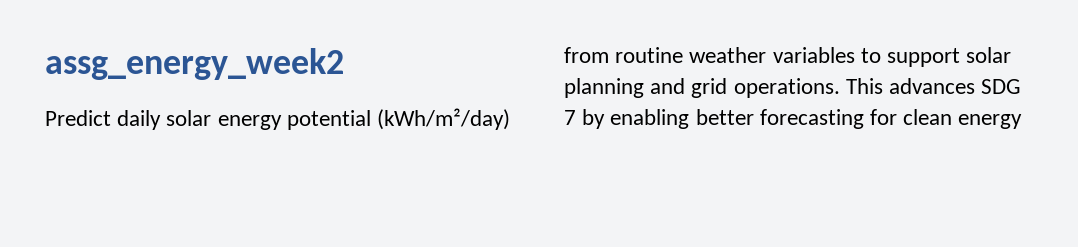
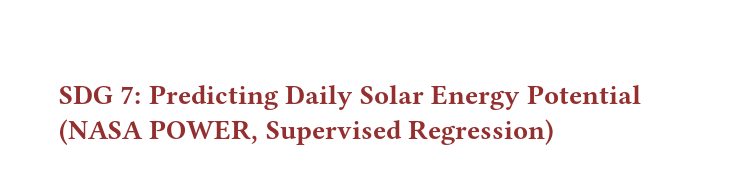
[45,48,344,80] [45,108,511,130] [564,47,1012,67] [564,78,1022,98] [564,109,1023,129] assg_energy_week2 // Predict daily solar energy potential (kWh/m²/day) from routine weather variables to support solar planning and grid operations. This advances SDG 7 by enabling better forecasting for clean energy -> [59,85,641,110] [59,119,555,145] SDG 7: Predicting Daily Solar Energy Potential (NASA POWER, Supervised Regression)

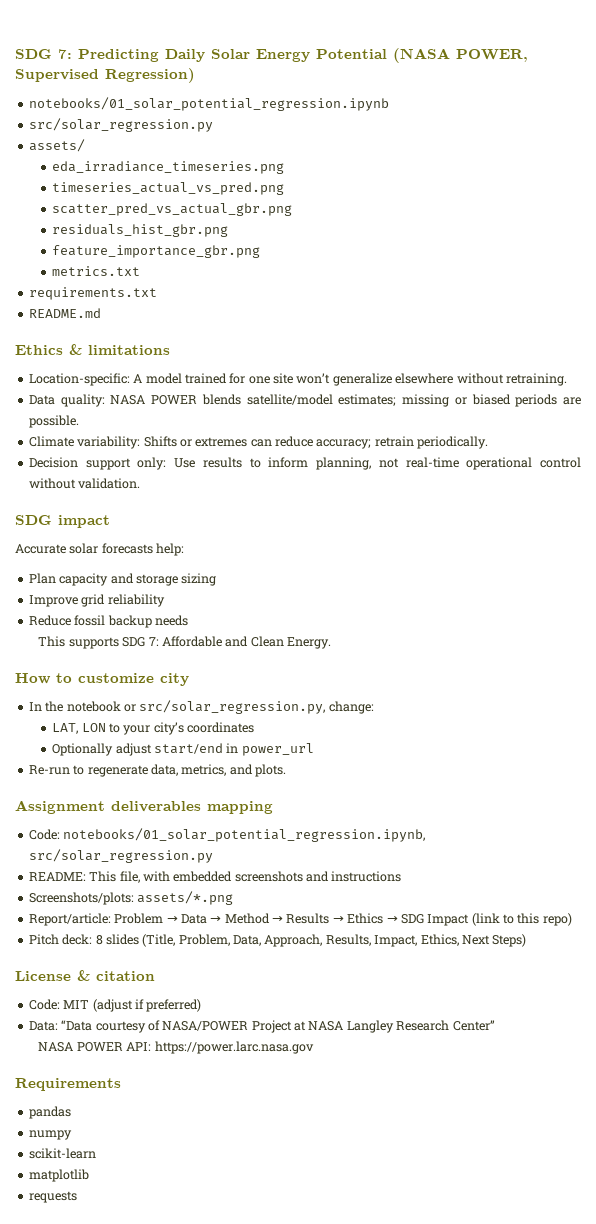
(555, 132) none -> [28,97,389,111] [28,118,213,132] [28,139,85,152] [52,161,285,174] [52,182,285,195] [52,203,293,216] [52,224,229,237] [52,245,261,258] [52,266,141,276] [28,287,157,300] [28,308,101,318] [15,344,170,355] [28,373,567,386] [28,394,581,407] [28,415,79,428] [28,436,489,449] [28,457,581,470] [28,478,141,489] [15,515,110,528] [15,543,185,556] [28,573,217,586] [28,594,165,607] [28,615,188,628] [38,636,332,649] [15,673,189,686] [28,700,374,714] [52,722,255,735] [52,743,314,756] [28,764,286,777] [15,800,273,814] [28,828,426,842] [28,849,213,863] [28,871,402,883] [28,891,234,905] [28,913,572,926] [28,934,527,947] [15,970,155,981] [28,999,202,1012] [28,1020,495,1033] [38,1041,314,1054] [15,1078,121,1091] [28,1106,71,1119] [28,1130,72,1140] [28,1148,96,1159] [28,1169,89,1182] [28,1191,77,1203] // notebooks/01_solar_potential_regression.ipynb // src/solar_regression.py // assets/ // eda_irradiance_timeseries.png // timeseries_actual_vs_pred.png // scatter_pred_vs_actual_gbr.png // residuals_hist_gbr.png // feature_importance_gbr.png // metrics.txt // requirements.txt // README.md // Ethics & limitations // Location-specific: A model trained for one site won’t generalize elsewhere without retraining. // Data quality: NASA POWER blends satellite/model estimates; missing or biased periods are possible. // Climate variability: Shifts or extremes can reduce accuracy; retrain periodically. // Decision support only: Use results to inform planning, not real-time operational control without validation. // SDG impact // Accurate solar forecasts help: // Plan capacity and storage sizing // Improve grid reliability // Reduce fossil backup needs // This supports SDG 7: Affordable and Clean Energy. // How to customize city // In the notebook or src/solar_regression.py, change: // LAT, LON to your city’s coordinates // Optionally adjust start/end in power_url // Re-run to regenerate data, metrics, and plots. // Assignment deliverables mapping // Code: notebooks/01_solar_potential_regression.ipynb, src/solar_regression.py // README: This file, with embedded screenshots and instructions // Screenshots/plots: assets/*.png // Report/article: Problem → Data → Method → Results → Ethics → SDG Impact (link to this repo) // Pitch deck: 8 slides (Title, Problem, Data, Approach, Results, Impact, Ethics, Next Steps) // License & citation // Code: MIT (adjust if preferred) // Data: “Data courtesy of NASA/POWER Project at NASA Langley Research Center” // NASA POWER API: https://power.larc.nasa.gov // Requirements // pandas // numpy // scikit-learn // matplotlib // requests

